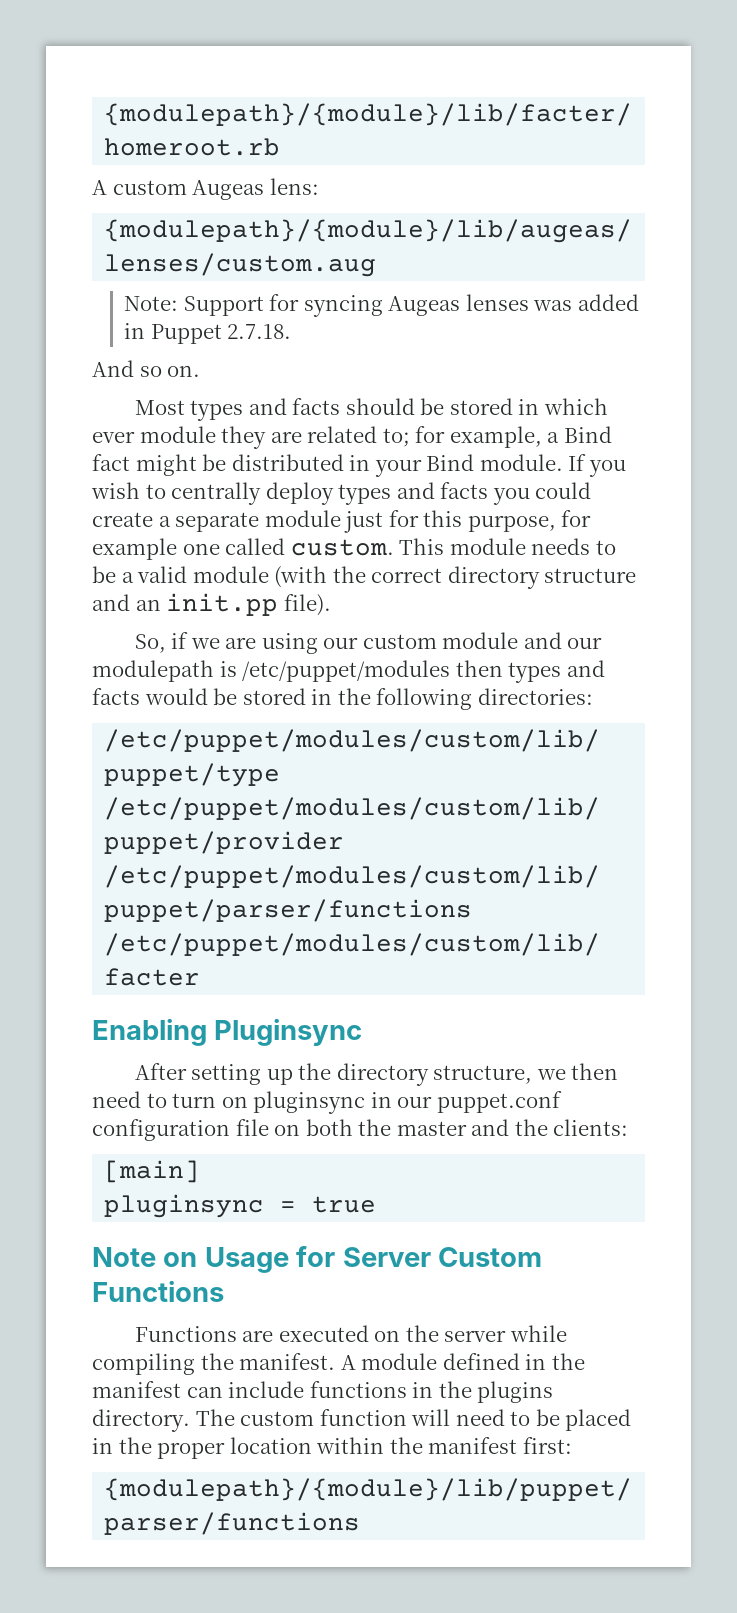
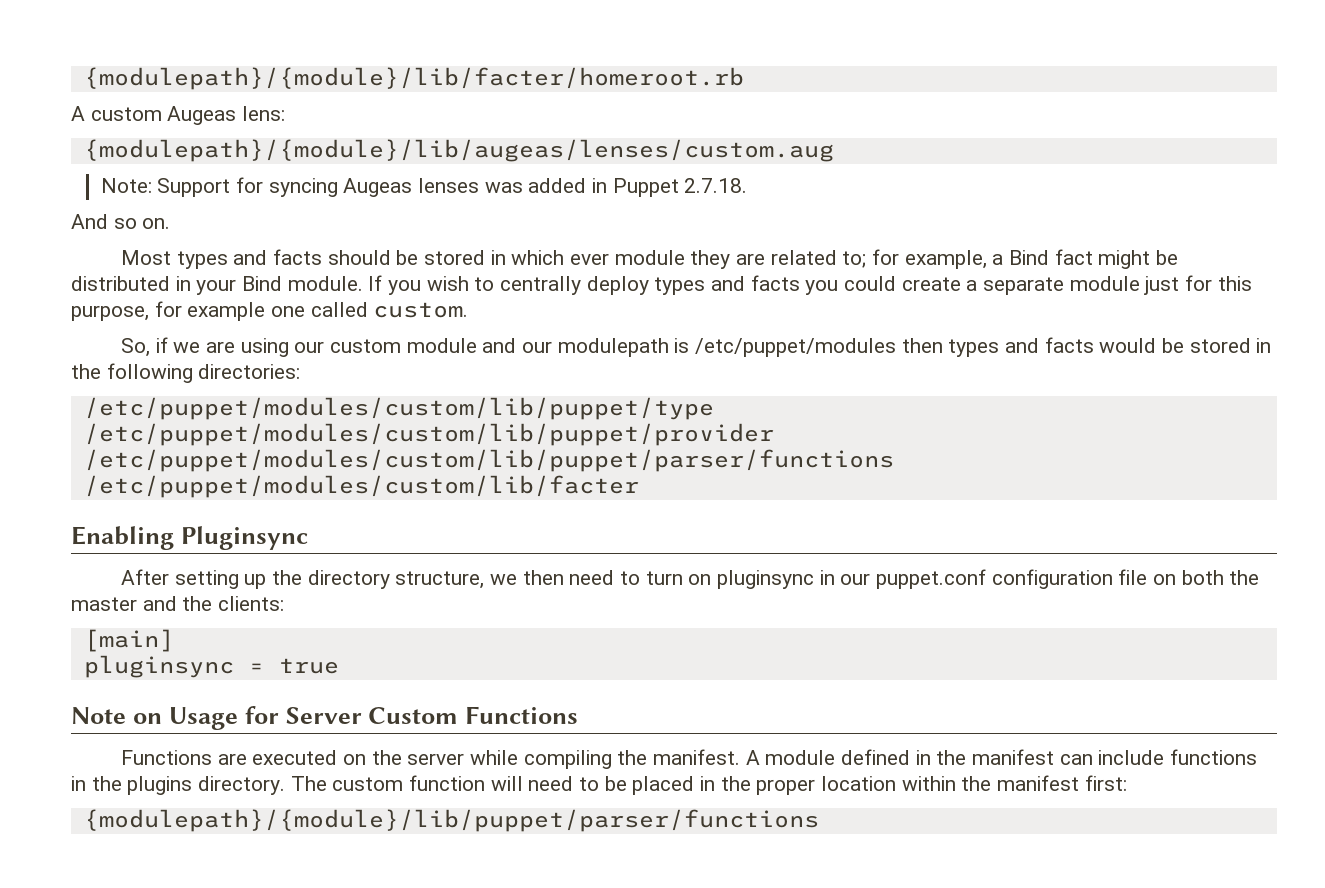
[399,538,616,555] [92,566,637,589] [92,593,331,616] This module needs to be a valid module (with the correct directory structure and an init.pp file). -> (469, 310) none

